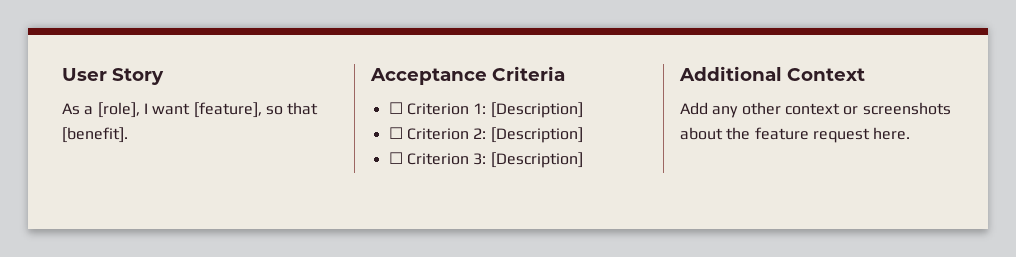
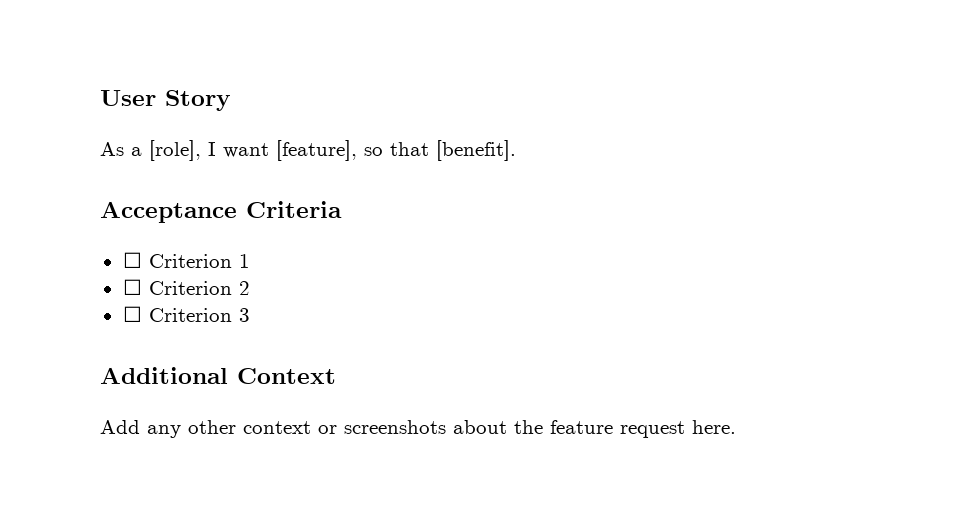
[473,102,583,118] [388,127,583,143] [388,152,583,168] 1: [Description] // ☐ Criterion 2: [Description] // ☐ Criterion 3: [Description] -> [238,254,250,268] [122,279,250,295] [122,306,250,322] 1 // ☐ Criterion 2 // ☐ Criterion 3

